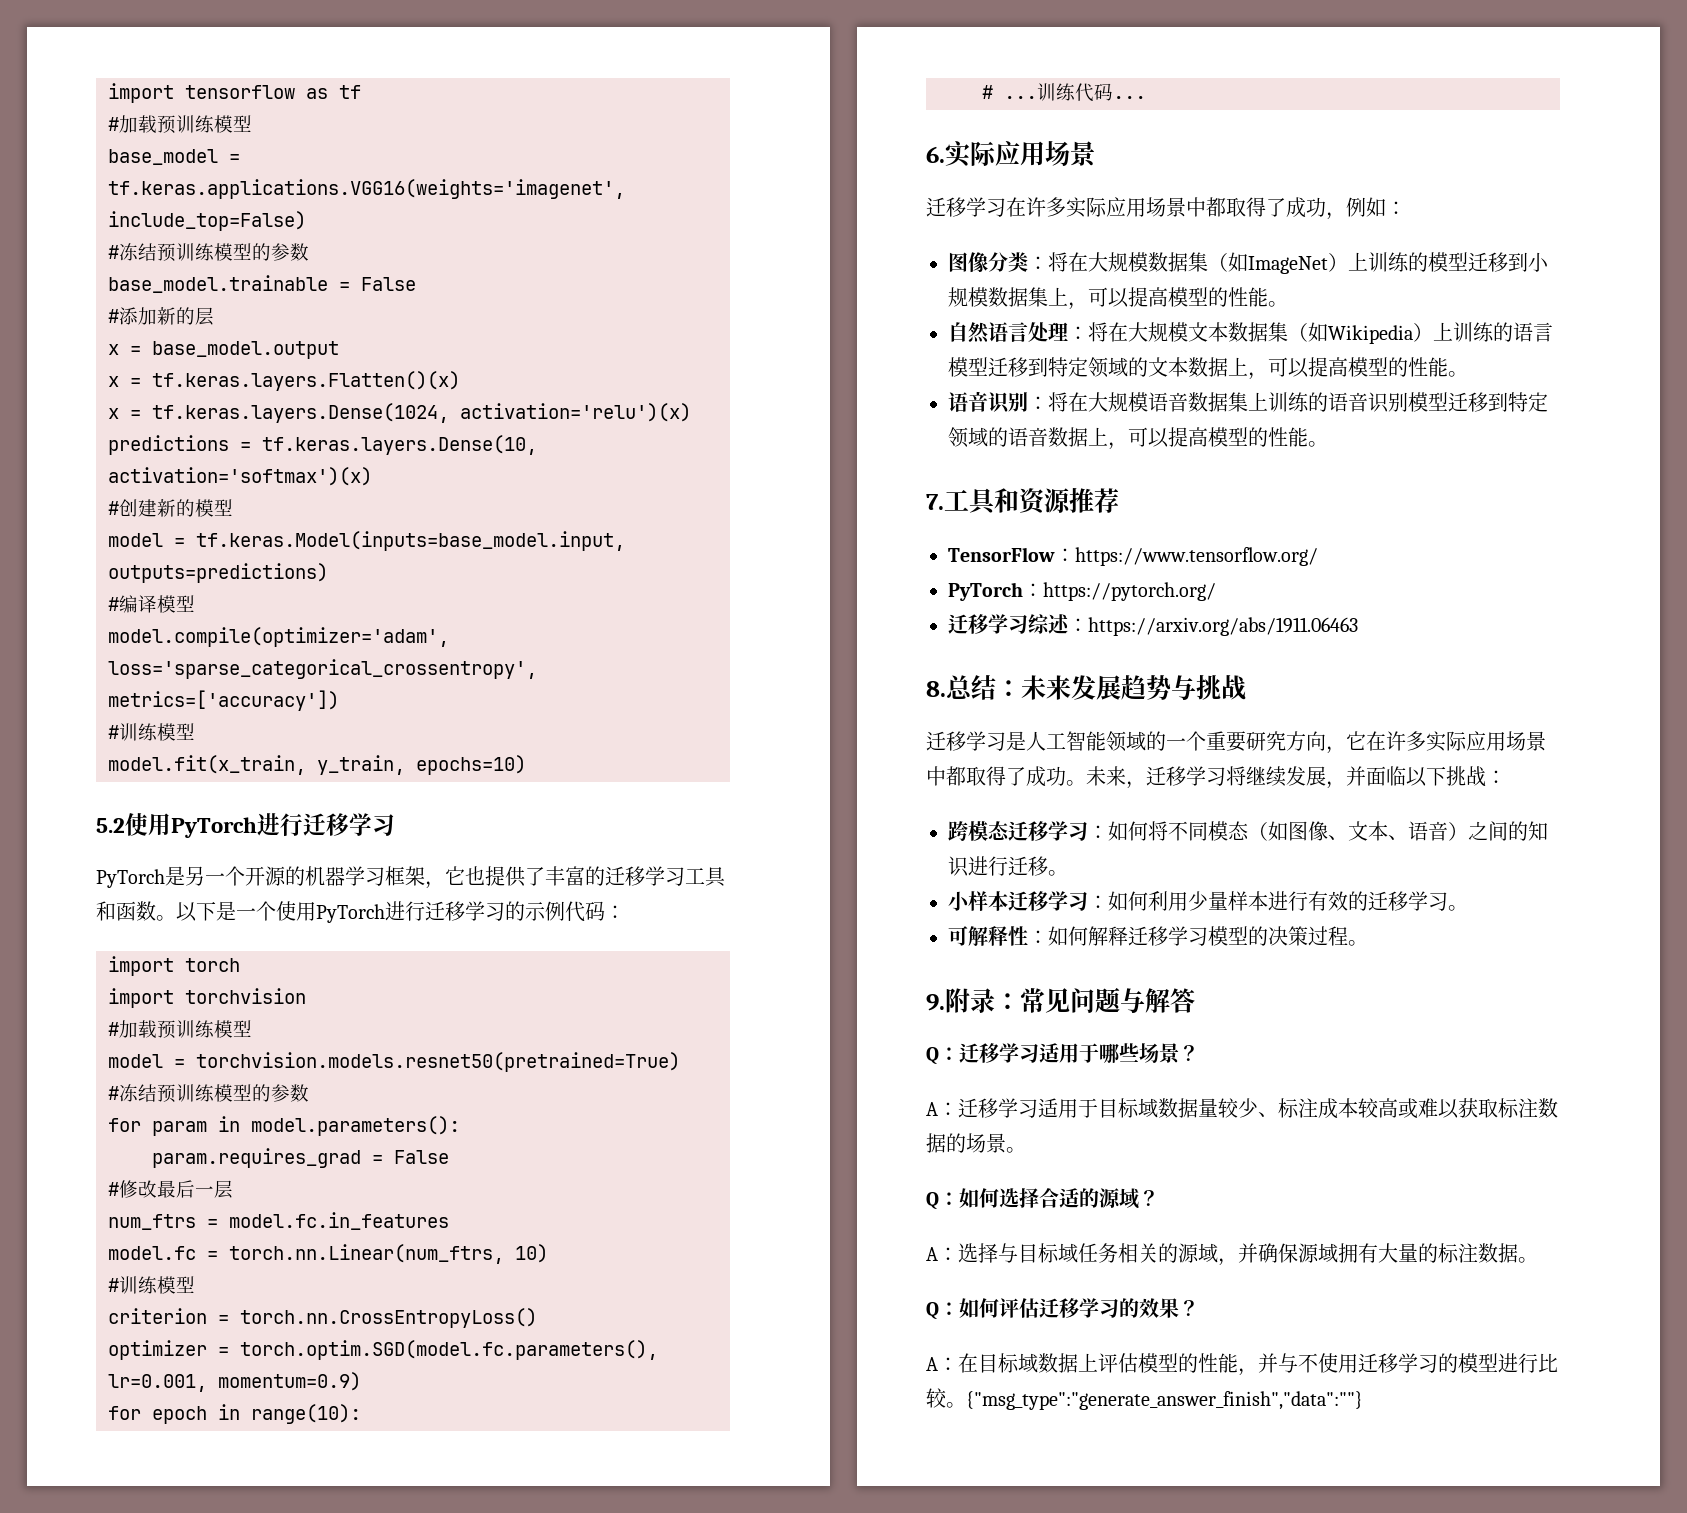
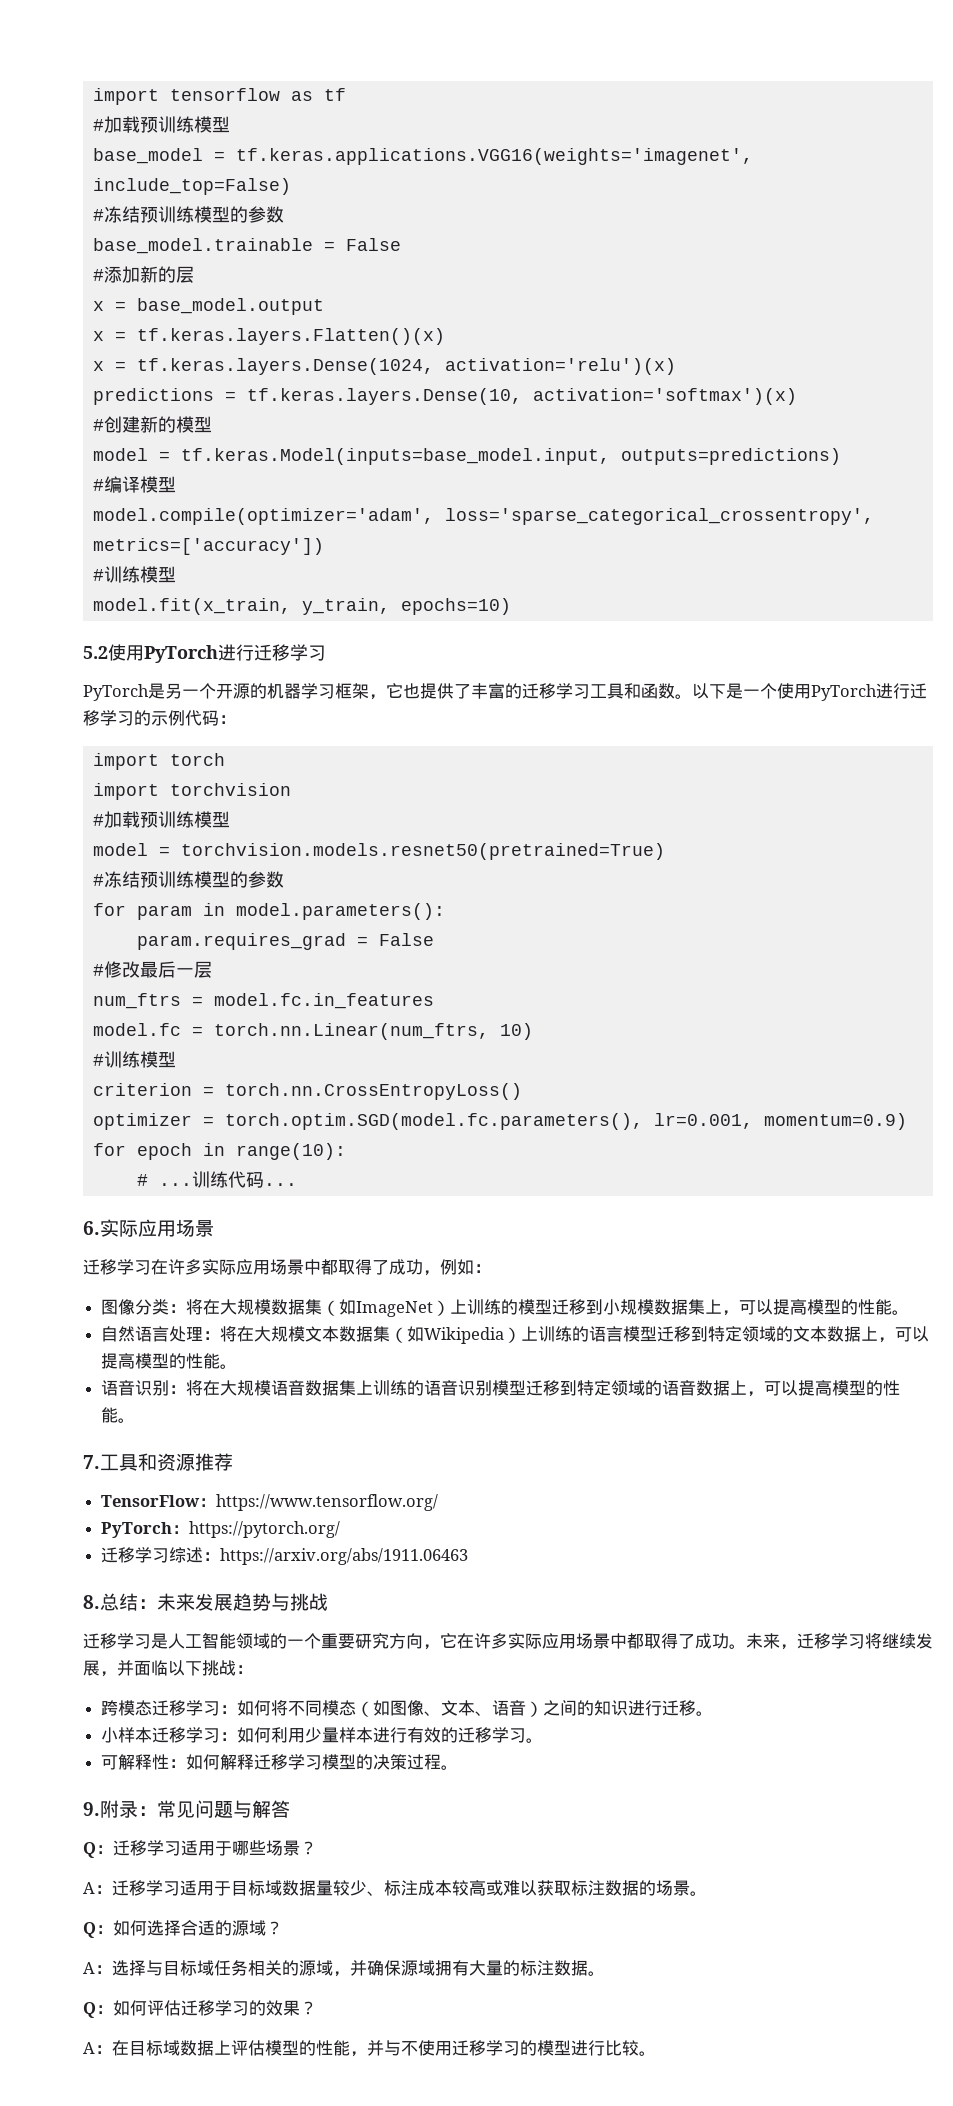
[966,1391,1363,1410] {"msg_type":"generate_answer_finish","data":""} -> (656, 2053) none

